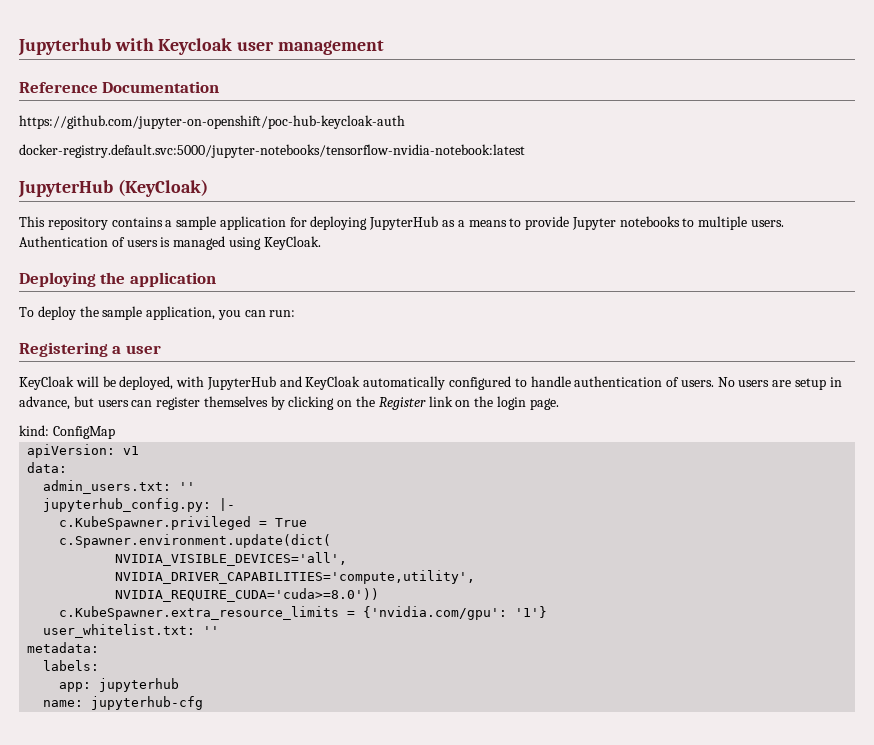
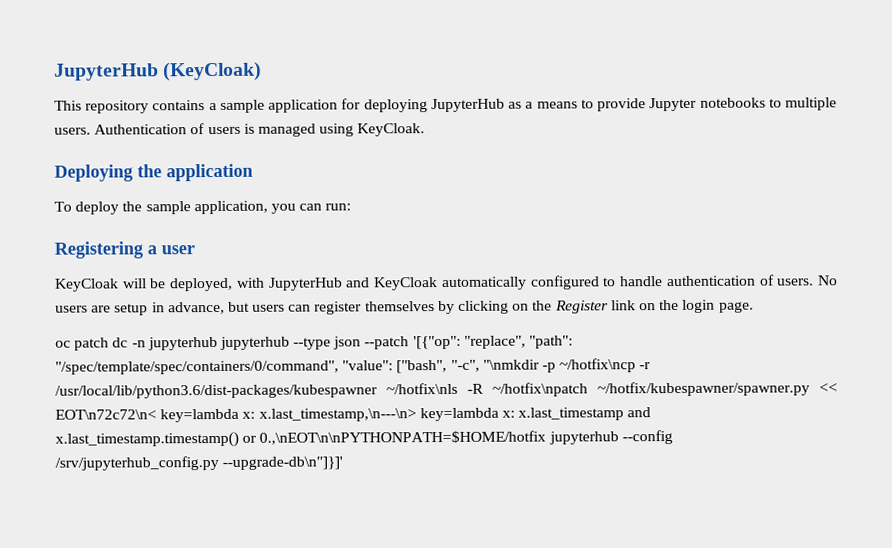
[18,38,384,56] [19,81,220,93] [19,115,405,129] [19,144,525,158] Jupyterhub with Keycloak user management // Reference Documentation // https://github.com/jupyter-on-openshift/poc-hub-keycloak-auth // docker-registry.default.svc:5000/jupyter-notebooks/tensorflow-nvidia-notebook:latest // -> (54, 72) none
[19,425,115,439] [27,444,140,458] [27,462,68,473] [43,480,196,494] [43,498,236,512] [59,516,308,530] [59,534,332,548] [115,552,348,566] [115,570,476,584] [115,588,380,602] [59,606,548,620] [43,624,220,638] [27,642,100,653] [43,660,100,671] [59,678,180,692] [43,696,204,710] kind: ConfigMap // apiVersion: v1 // data: // admin_users.txt: '' // jupyterhub_config.py: |- // c.KubeSpawner.privileged = True // c.Spawner.environment.update(dict( // NVIDIA_VISIBLE_DEVICES='all', // NVIDIA_DRIVER_CAPABILITIES='compute,utility', // NVIDIA_REQUIRE_CUDA='cuda>=8.0')) // c.KubeSpawner.extra_resource_limits = {'nvidia.com/gpu': '1'} // user_whitelist.txt: '' // metadata: // labels: // app: jupyterhub // name: jupyterhub-cfg -> [55,335,574,351] [55,358,652,375] [55,381,838,399] [55,407,652,423] [55,430,673,448] [55,455,344,471] oc patch dc -n jupyterhub jupyterhub --type json --patch '[{"op": "replace", "path": "/spec/template/spec/containers/0/command", "value": ["bash", "-c", "\nmkdir -p ~/hotfix\ncp -r /usr/local/lib/python3.6/dist-packages/kubespawner ~/hotfix\nls -R ~/hotfix\npatch ~/hotfix/kubespawner/spawner.py << EOT\n72c72\n< key=lambda x: x.last_timestamp,\n---\n> key=lambda x: x.last_timestamp and x.last_timestamp.timestamp() or 0.,\nEOT\n\nPYTHONPATH=$HOME/hotfix jupyterhub --config /srv/jupyterhub_config.py --upgrade-db\n"]}]'

